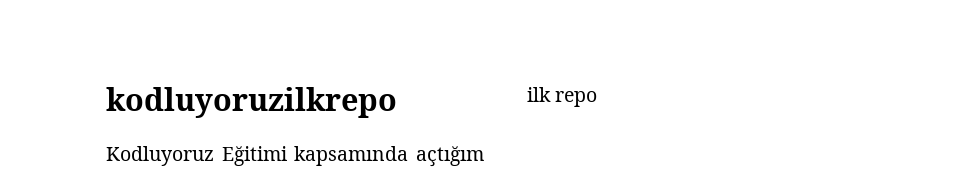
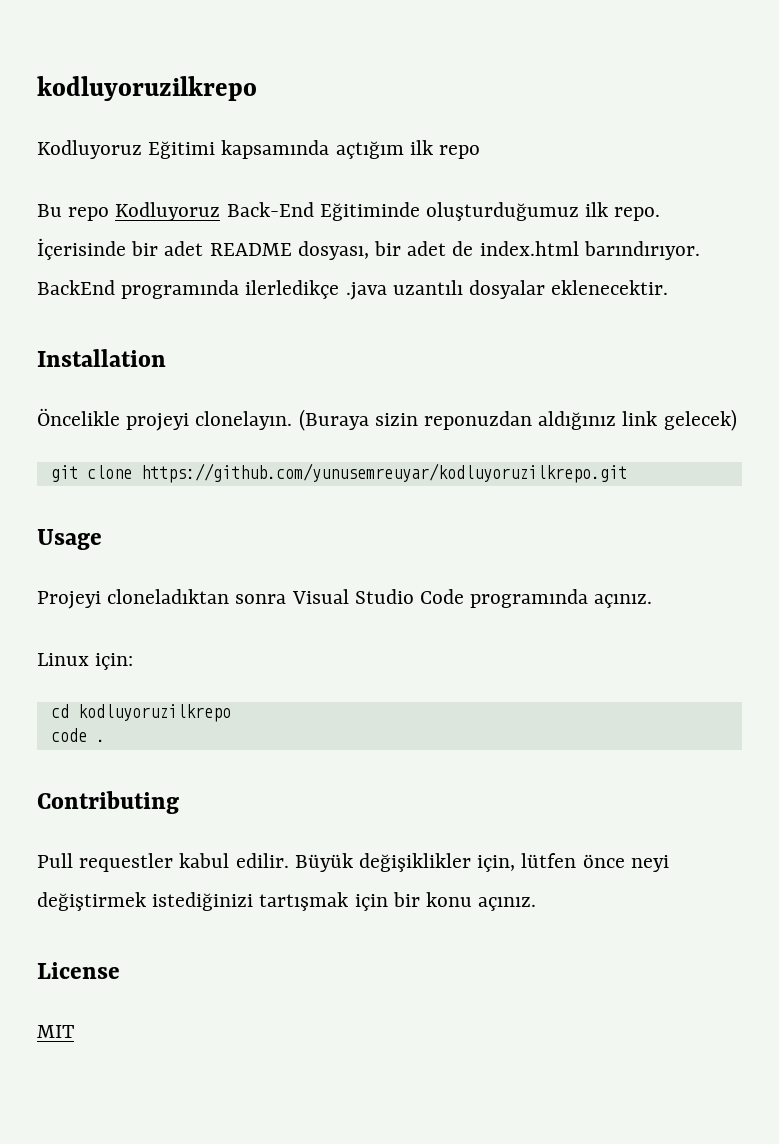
(598, 99) none -> [37,202,661,221] [37,238,700,260] [37,280,669,300] [37,349,166,367] [37,408,737,431] [50,463,627,483] [37,529,102,550] [37,589,653,609] [37,653,134,670] [50,704,231,722] [50,728,105,742] [37,791,179,814] [37,853,669,872] [37,892,537,911] [37,962,120,979] [37,1025,74,1038] // Bu repo Kodluyoruz Back-End Eğitiminde oluşturduğumuz ilk repo. İçerisinde bir adet README dosyası, bir adet de index.html barındırıyor. BackEnd programında ilerledikçe .java uzantılı dosyalar eklenecektir. // Installation // Öncelikle projeyi clonelayın. (Buraya sizin reponuzdan aldığınız link gelecek) // git clone https://github.com/yunusemreuyar/kodluyoruzilkrepo.git // Usage // Projeyi cloneladıktan sonra Visual Studio Code programında açınız. // Linux için: // cd kodluyoruzilkrepo // code . // Contributing // Pull requestler kabul edilir. Büyük değişiklikler için, lütfen önce neyi değiştirmek istediğinizi tartışmak için bir konu açınız. // License // MIT

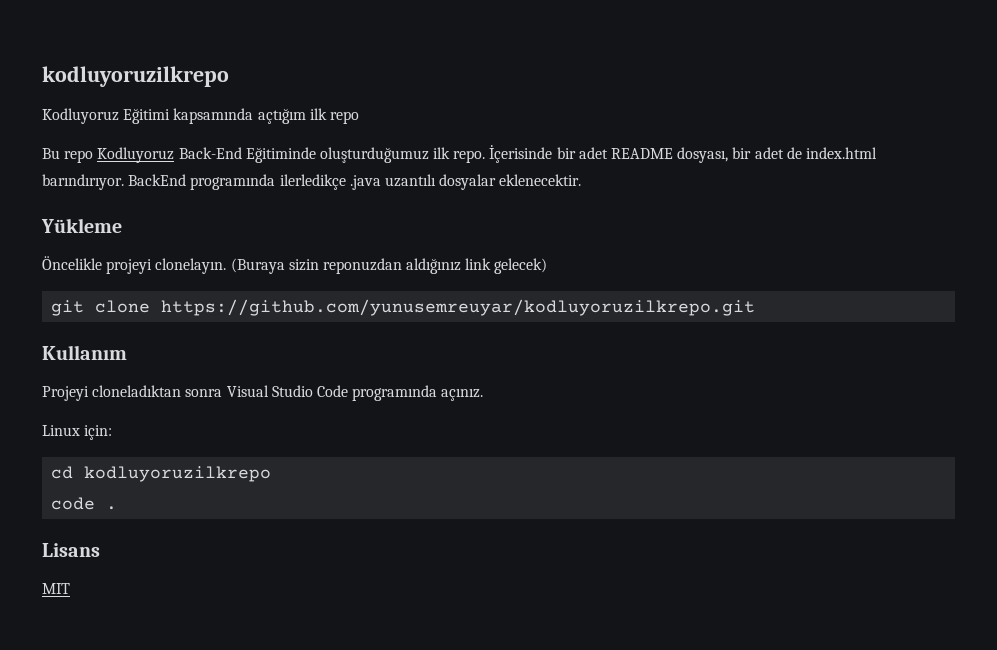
[37,349,166,367] Installation -> [41,218,122,233] Yükleme
[37,529,102,550] Usage -> [42,345,127,360] Kullanım
[37,791,179,814] [37,853,669,872] [37,892,537,911] [37,962,120,979] Contributing // Pull requestler kabul edilir. Büyük değişiklikler için, lütfen önce neyi değiştirmek istediğinizi tartışmak için bir konu açınız. // License -> [42,543,100,557] Lisans

